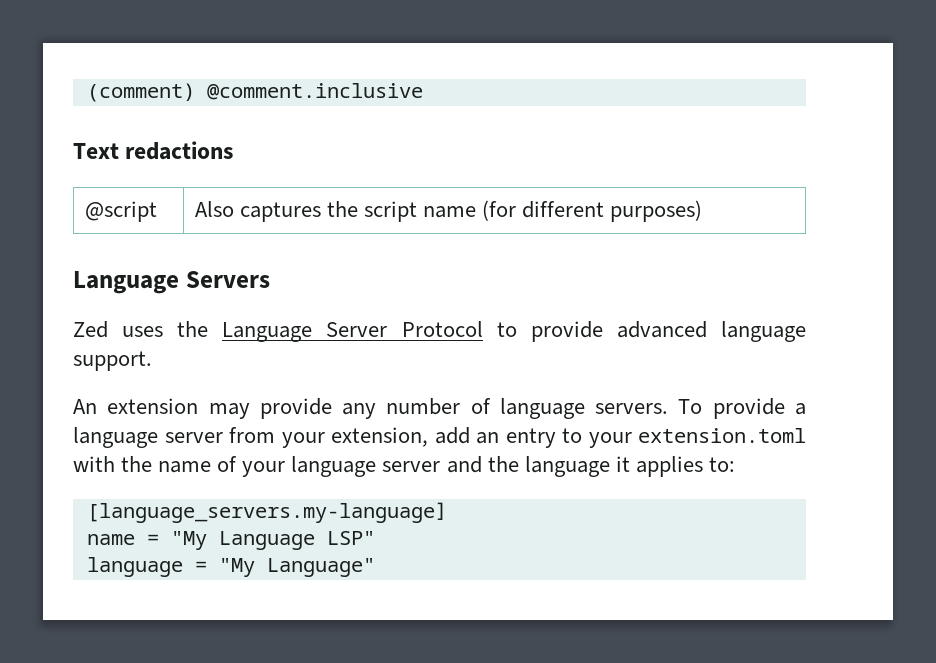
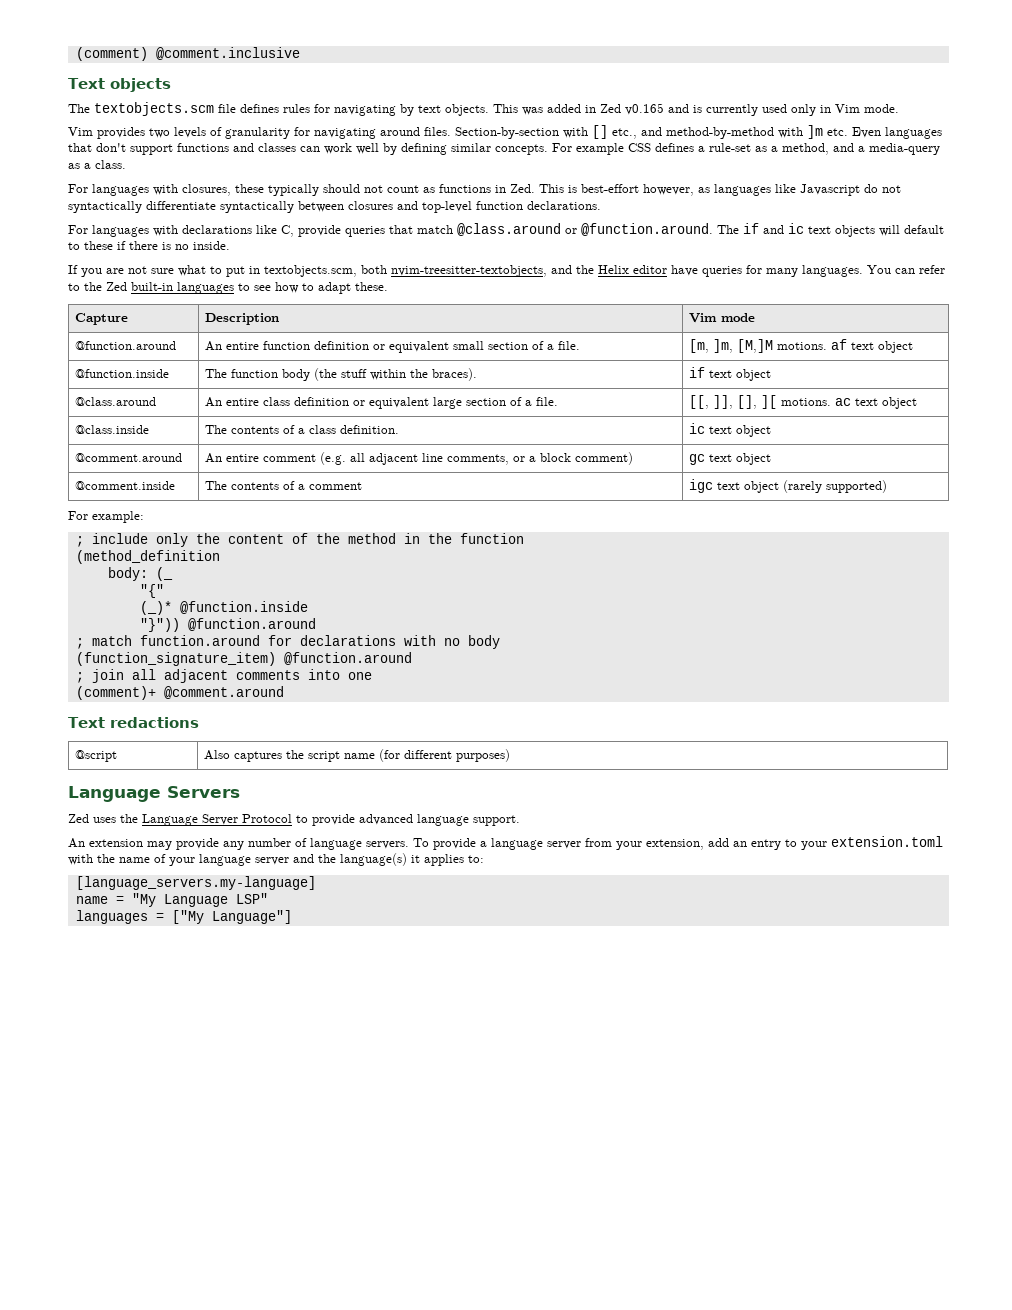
(423, 91) none -> [68,78,171,92] [68,102,899,116] [68,125,942,139] [68,143,940,155] [68,160,126,169] [68,184,901,196] [68,201,601,213] [68,223,944,237] [68,241,230,250] [68,265,945,277] [68,282,388,294] [74,313,128,325] [204,313,279,325] [688,313,755,323] [74,341,176,350] [204,341,580,353] [688,339,913,353] [74,369,169,378] [204,368,477,381] [688,367,771,381] [74,397,156,406] [204,397,558,409] [688,395,917,409] [74,425,149,434] [204,425,399,434] [688,423,771,437] [74,453,182,462] [204,452,633,465] [688,453,771,465] [74,481,175,490] [204,481,362,490] [688,479,887,493] [68,511,144,523] [75,533,524,547] [75,550,220,564] [107,567,173,581] [139,584,164,598] [139,601,308,615] [139,618,316,632] [75,635,500,649] [75,652,412,666] [75,669,372,683] [75,686,284,700] // Text objects // The textobjects.scm file defines rules for navigating by text objects. This was added in Zed v0.165 and is currently used only in Vim mode. // Vim provides two levels of granularity for navigating around files. Section-by-section with [] etc., and method-by-method with ]m etc. Even languages that don't support functions and classes can work well by defining similar concepts. For example CSS defines a rule-set as a method, and a media-query as a class. // For languages with closures, these typically should not count as functions in Zed. This is best-effort however, as languages like Javascript do not syntactically differentiate syntactically between closures and top-level function declarations. // For languages with declarations like C, provide queries that match @class.around or @function.around. The if and ic text objects will default to these if there is no inside. // If you are not sure what to put in textobjects.scm, both nvim-treesitter-textobjects, and the Helix editor have queries for many languages. You can refer to the Zed built-in languages to see how to adapt these. // Capture | Description | Vim mode // @function.around | An entire function definition or equivalent small section of a file. | [m, ]m, [M,]M motions. af text object // @function.inside | The function body (the stuff within the braces). | if text object // @class.around | An entire class definition or equivalent large section of a file. | [[, ]], [], ][ motions. ac text object // @class.inside | The contents of a class definition. | ic text object // @comment.around | An entire comment (e.g. all adjacent line comments, or a block comment) | gc text object // @comment.inside | The contents of a comment | igc text object (rarely supported) // For example: // ; include only the content of the method in the function // (method_definition // body: (_ // "{" // (_)* @function.inside // "}")) @function.around // ; match function.around for declarations with no body // (function_signature_item) @function.around // ; join all adjacent comments into one // (comment)+ @comment.around
[524,456,610,477] language -> [340,853,407,866] language(s)
[86,557,375,577] language = "My Language" -> [75,910,292,924] languages = ["My Language"]

